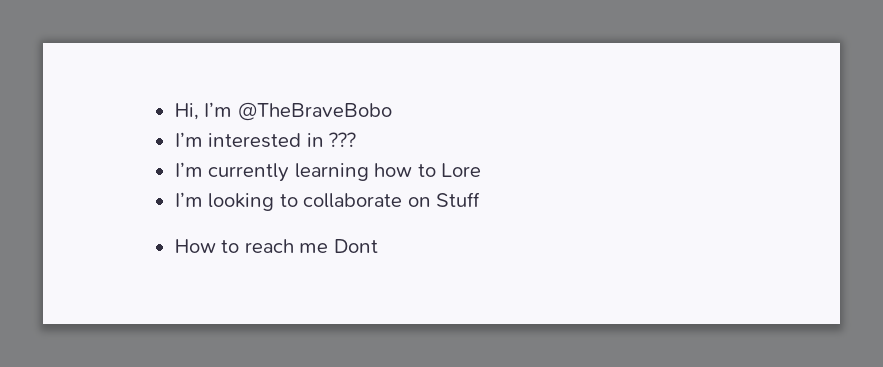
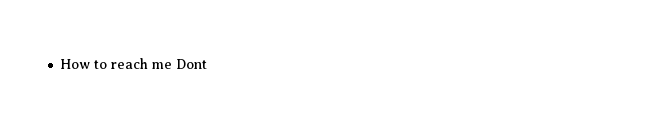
[174,102,392,121] [174,132,357,148] [174,162,482,182] [174,192,481,211] Hi, I’m @TheBraveBobo // I’m interested in ??? // I’m currently learning how to Lore // I’m looking to collaborate on Stuff // -> (60, 64) none

